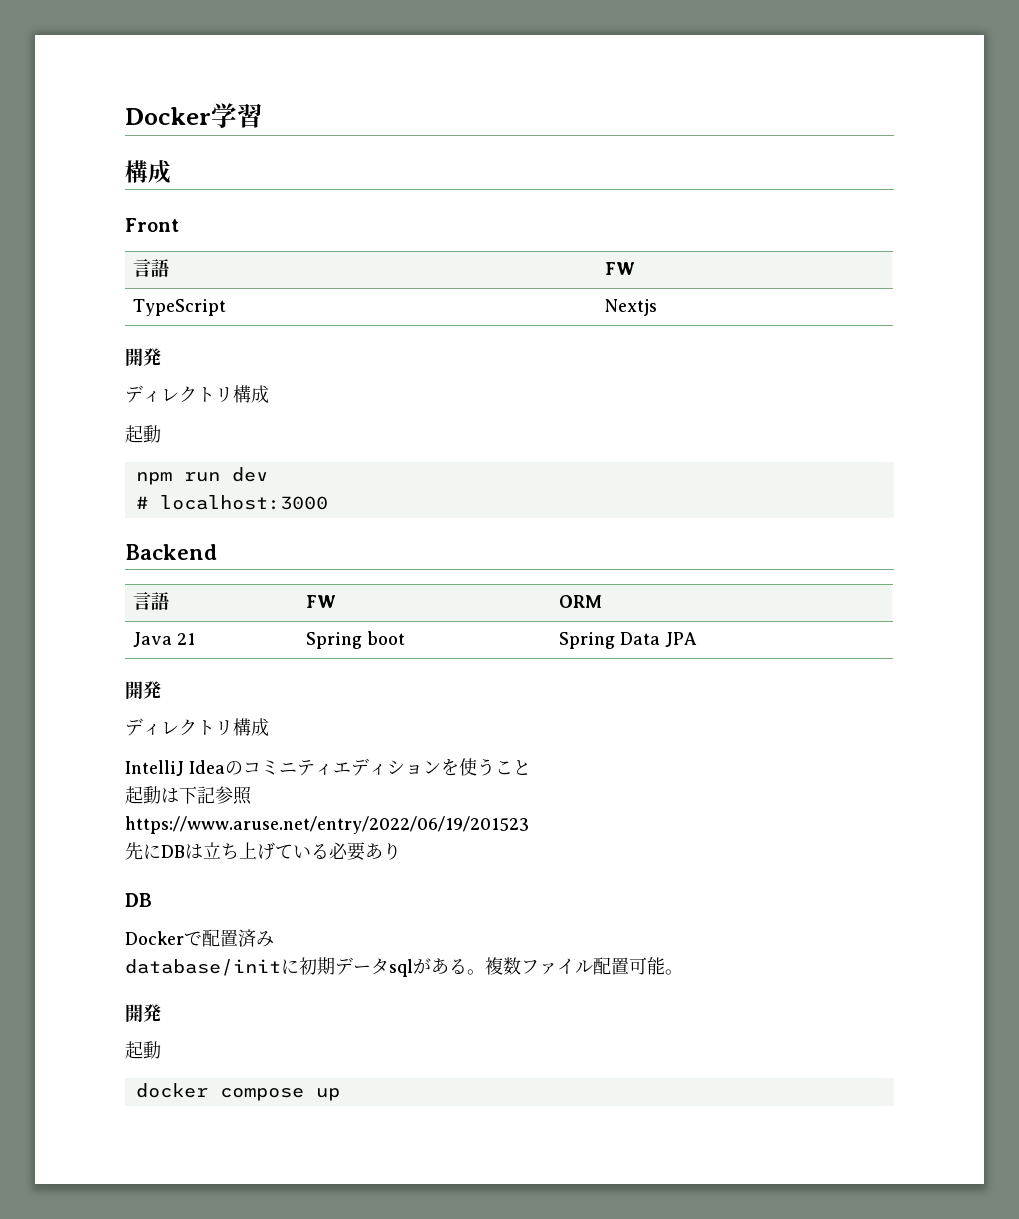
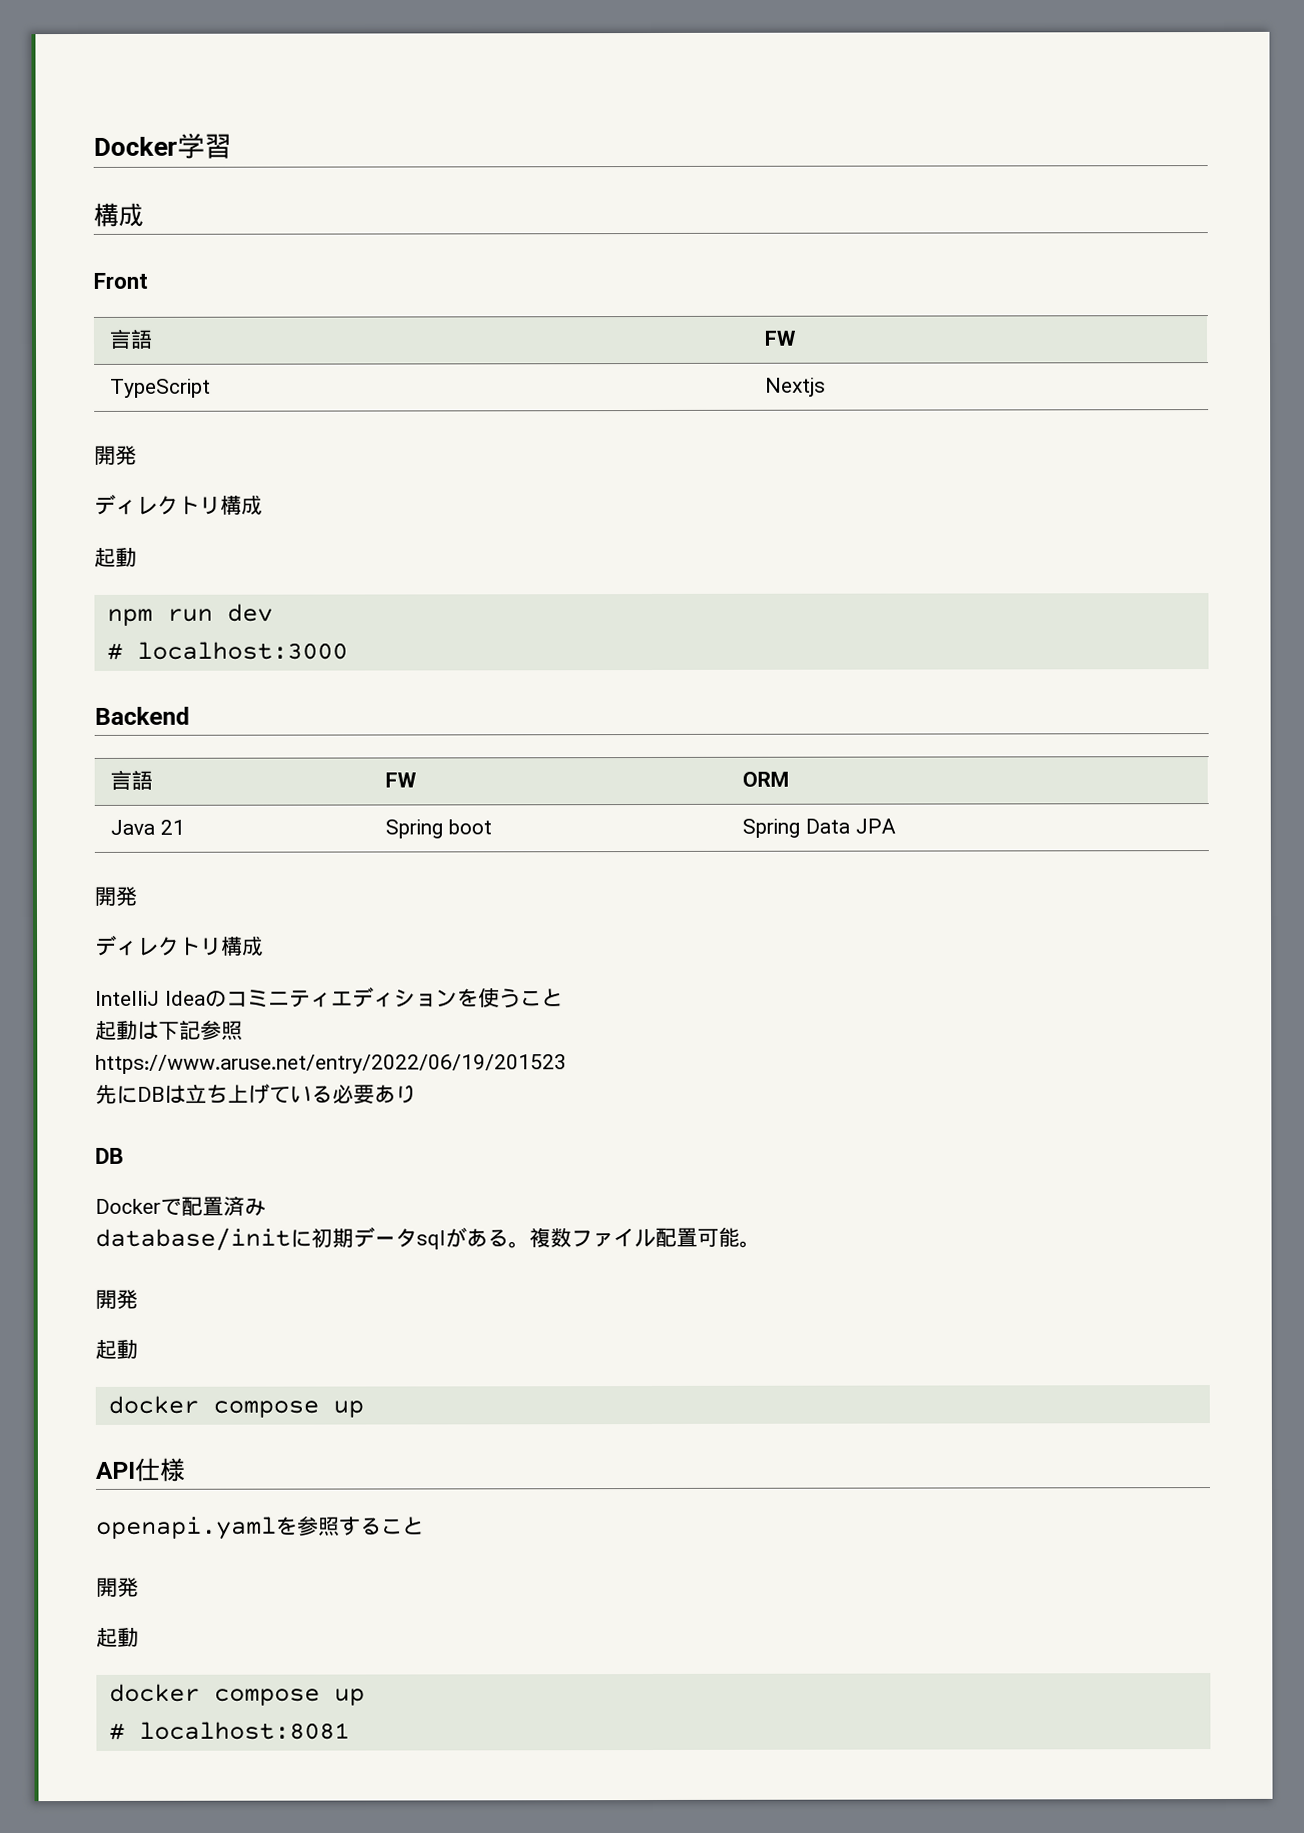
(340, 1094) none -> [95,1457,185,1482] [96,1515,424,1540] [96,1577,139,1597] [96,1627,139,1648] [108,1683,365,1706] [108,1721,350,1740] // API仕様 // openapi.yamlを参照すること // 開発 // 起動 // docker compose up // # localhost:8081

